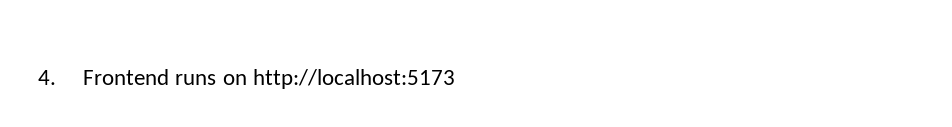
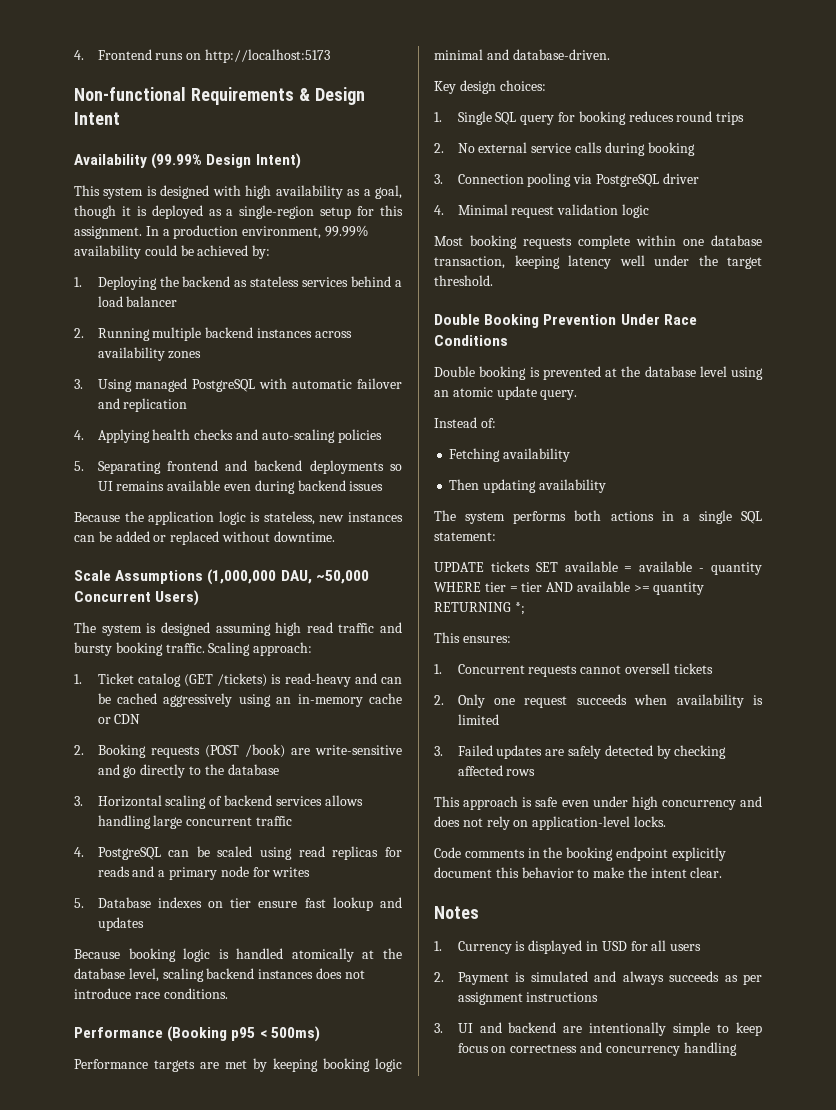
(455, 79) none -> [74,87,365,105] [74,112,120,125] [74,153,301,169] [74,185,403,199] [74,205,404,219] [74,225,368,239] [74,245,271,259] [74,276,402,290] [97,296,178,307] [74,327,352,341] [97,347,202,361] [74,378,403,392] [97,398,188,412] [74,429,382,443] [74,460,403,474] [97,480,384,494] [74,511,403,525] [74,531,335,545] [74,569,369,585] [74,590,200,606] [74,622,402,636] [74,642,313,656] [74,673,403,687] [97,693,402,707] [97,714,141,724] [74,744,403,758] [97,764,279,778] [74,795,363,809] [97,815,292,829] [74,846,402,860] [97,866,311,880] [74,897,403,911] [97,917,144,931] [74,948,402,962] [74,968,365,982] [74,988,228,999] [74,1026,320,1042] [74,1058,402,1072] [434,49,610,60] [434,80,546,94] [434,111,745,125] [434,142,695,156] [434,173,699,187] [434,204,649,218] [434,235,762,249] [434,255,762,269] [434,275,493,286] [434,314,697,328] [434,335,508,346] [434,366,763,380] [434,386,578,400] [434,417,496,428] [449,448,571,462] [449,479,606,493] [434,510,762,524] [434,532,496,541] [434,561,762,575] [434,581,705,595] [434,602,525,615] [434,632,511,643] [434,663,713,677] [434,694,763,708] [457,714,499,725] [434,745,727,759] [457,765,536,776] [434,796,762,810] [434,816,666,830] [434,847,726,861] [434,867,723,878] [434,906,479,919] [434,940,702,954] [434,971,762,985] [457,992,599,1005] [434,1022,762,1036] [457,1042,737,1056] // Non-functional Requirements & Design Intent // Availability (99.99% Design Intent) // This system is designed with high availability as a goal, though it is deployed as a single-region setup for this assignment. In a production environment, 99.99% availability could be achieved by: // 1. Deploying the backend as stateless services behind a load balancer // 2. Running multiple backend instances across availability zones // 3. Using managed PostgreSQL with automatic failover and replication // 4. Applying health checks and auto-scaling policies // 5. Separating frontend and backend deployments so UI remains available even during backend issues // Because the application logic is stateless, new instances can be added or replaced without downtime. // Scale Assumptions (1,000,000 DAU, ~50,000 Concurrent Users) // The system is designed assuming high read traffic and bursty booking traffic. Scaling approach: // 1. Ticket catalog (GET /tickets) is read-heavy and can be cached aggressively using an in-memory cache or CDN // 2. Booking requests (POST /book) are write-sensitive and go directly to the database // 3. Horizontal scaling of backend services allows handling large concurrent traffic // 4. PostgreSQL can be scaled using read replicas for reads and a primary node for writes // 5. Database indexes on tier ensure fast lookup and updates // Because booking logic is handled atomically at the database level, scaling backend instances does not introduce race conditions. // Performance (Booking p95 < 500ms) // Performance targets are met by keeping booking logic minimal and database-driven. // Key design choices: // 1. Single SQL query for booking reduces round trips // 2. No external service calls during booking // 3. Connection pooling via PostgreSQL driver // 4. Minimal request validation logic // Most booking requests complete within one database transaction, keeping latency well under the target threshold. // Double Booking Prevention Under Race Conditions // Double booking is prevented at the database level using an atomic update query. // Instead of: // Fetching availability // Then updating availability // The system performs both actions in a single SQL statement: // UPDATE tickets SET available = available - quantity WHERE tier = tier AND available >= quantity RETURNING *; // This ensures: // 1. Concurrent requests cannot oversell tickets // 2. Only one request succeeds when availability is limited // 3. Failed updates are safely detected by checking affected rows // This approach is safe even under high concurrency and does not rely on application-level locks. // Code comments in the booking endpoint explicitly document this behavior to make the intent clear. // Notes // 1. Currency is displayed in USD for all users // 2. Payment is simulated and always succeeds as per assignment instructions // 3. UI and backend are intentionally simple to keep focus on correctness and concurrency handling

